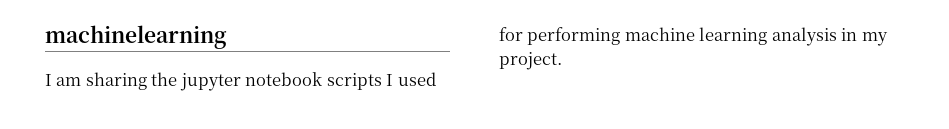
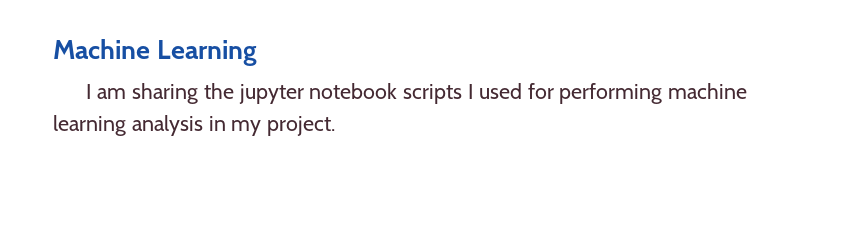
[45,25,227,49] machinelearning -> [53,39,258,66] Machine Learning

